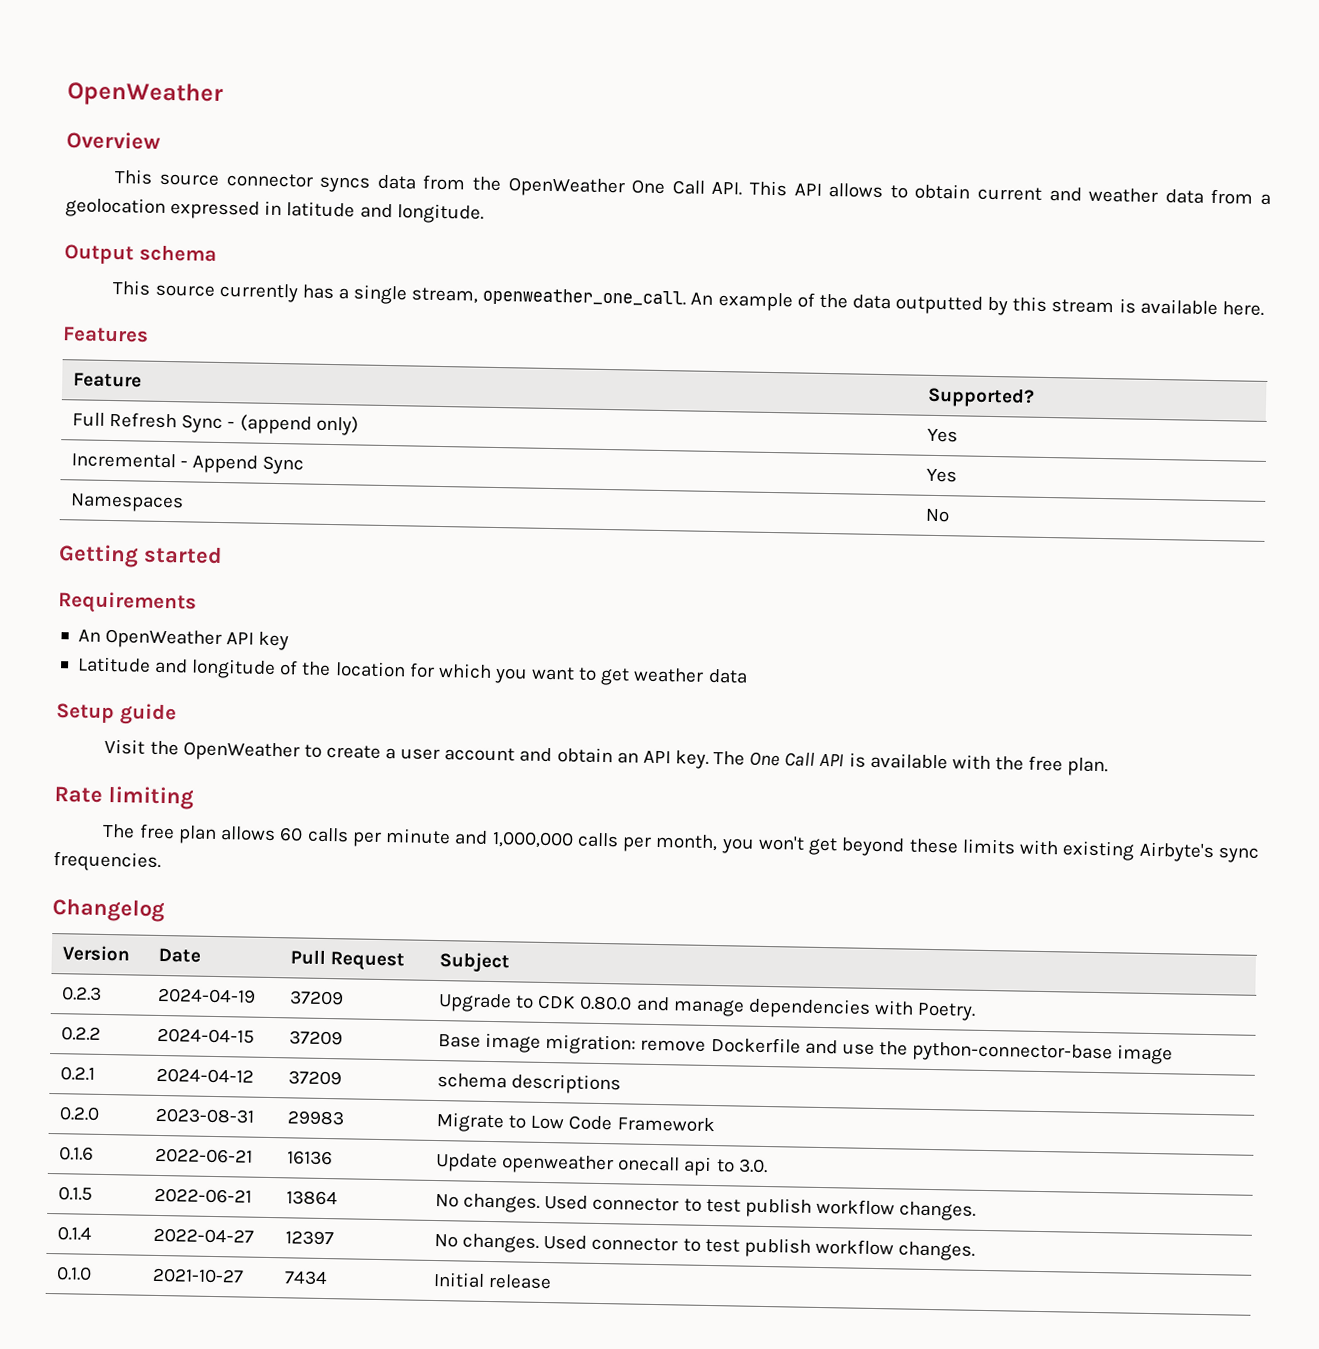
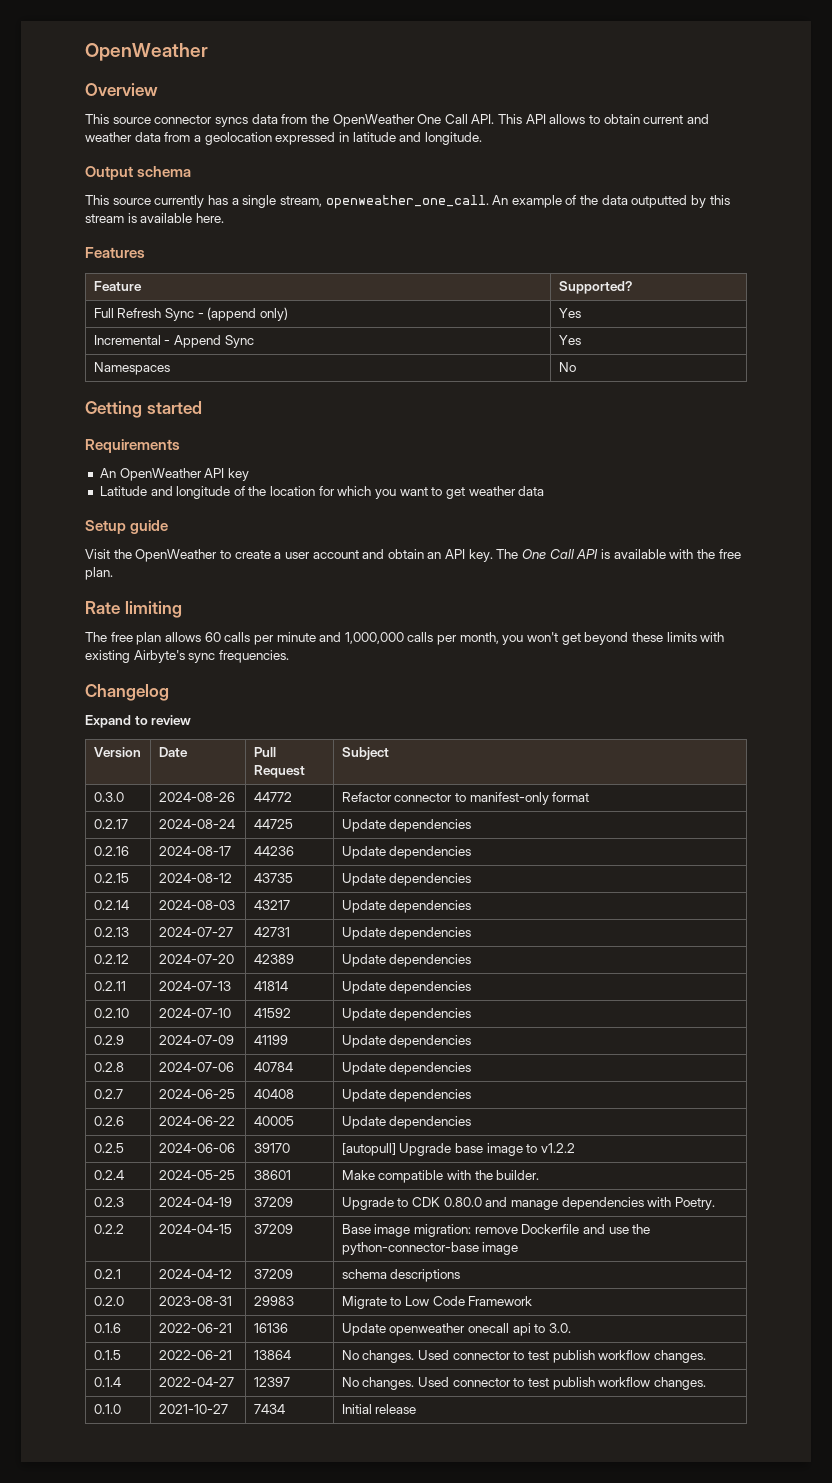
(165, 910) none -> [85,715,192,728] // Expand to review
(510, 962) none -> [93,792,124,802] [158,792,235,802] [253,792,292,802] [341,792,590,805] [93,819,128,829] [158,819,235,829] [253,819,293,829] [341,819,472,832] [93,846,129,856] [158,846,231,856] [253,846,294,856] [341,846,472,859] [93,873,129,883] [158,873,232,883] [253,873,293,883] [341,873,472,886] [93,900,129,910] [158,900,235,910] [253,900,290,910] [341,900,472,913] [93,927,129,937] [158,927,233,937] [253,927,290,937] [341,927,472,940] [93,954,129,964] [158,954,234,964] [253,954,294,964] [341,954,472,967] [93,981,126,991] [158,981,231,991] [253,981,288,991] [341,981,472,994] [93,1008,129,1018] [158,1008,231,1018] [253,1008,291,1018] [341,1008,472,1021] [93,1035,124,1045] [158,1035,234,1045] [253,1035,288,1045] [341,1035,472,1048] [93,1062,124,1072] [158,1062,234,1072] [253,1062,293,1072] [341,1062,472,1075] [93,1089,123,1099] [158,1089,235,1099] [253,1089,294,1099] [341,1089,472,1102] [93,1116,124,1126] [158,1116,235,1126] [253,1116,294,1126] [341,1116,472,1129] [93,1143,124,1153] [158,1143,235,1153] [253,1143,290,1153] [341,1143,576,1156] [93,1170,124,1180] [158,1170,235,1180] [253,1170,291,1180] [341,1170,540,1183] // 0.3.0 | 2024-08-26 | 44772 | Refactor connector to manifest-only format // 0.2.17 | 2024-08-24 | 44725 | Update dependencies // 0.2.16 | 2024-08-17 | 44236 | Update dependencies // 0.2.15 | 2024-08-12 | 43735 | Update dependencies // 0.2.14 | 2024-08-03 | 43217 | Update dependencies // 0.2.13 | 2024-07-27 | 42731 | Update dependencies // 0.2.12 | 2024-07-20 | 42389 | Update dependencies // 0.2.11 | 2024-07-13 | 41814 | Update dependencies // 0.2.10 | 2024-07-10 | 41592 | Update dependencies // 0.2.9 | 2024-07-09 | 41199 | Update dependencies // 0.2.8 | 2024-07-06 | 40784 | Update dependencies // 0.2.7 | 2024-06-25 | 40408 | Update dependencies // 0.2.6 | 2024-06-22 | 40005 | Update dependencies // 0.2.5 | 2024-06-06 | 39170 | [autopull] Upgrade base image to v1.2.2 // 0.2.4 | 2024-05-25 | 38601 | Make compatible with the builder.

